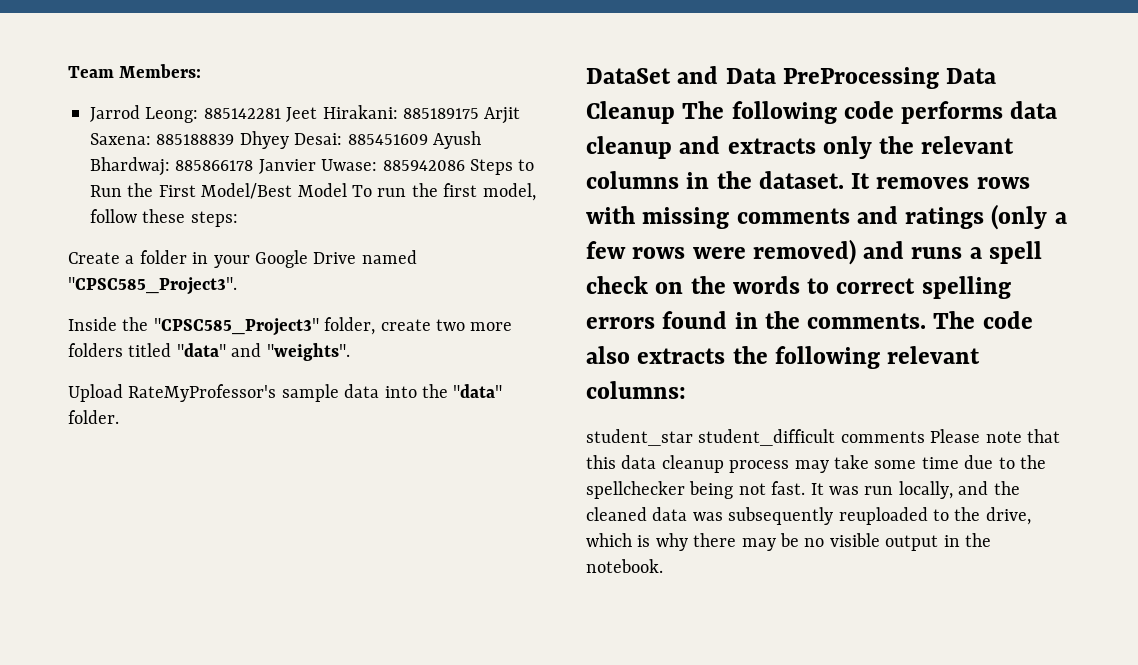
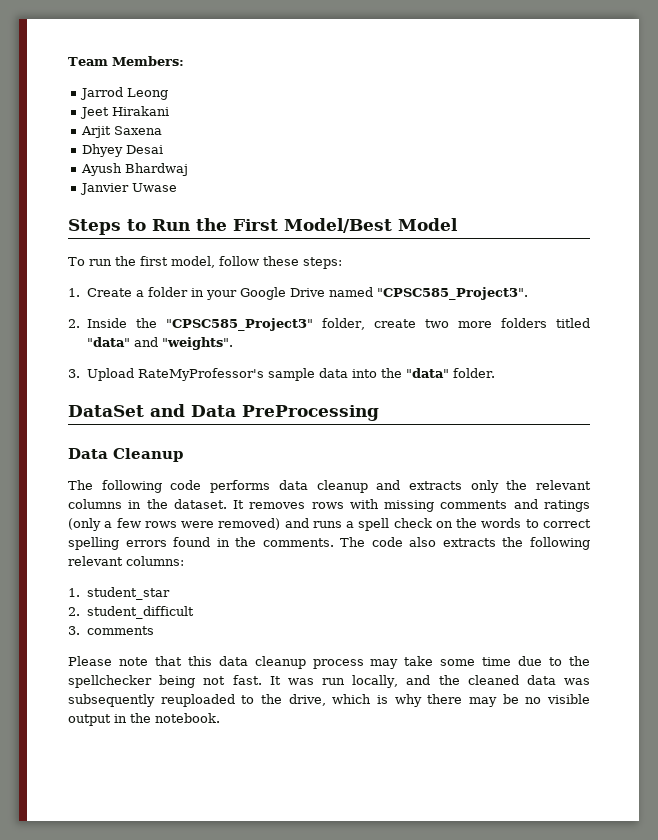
[145,105,521,124] [90,131,481,149] [90,157,465,176] Leong: 885142281 Jeet Hirakani: 885189175 Arjit Saxena: 885188839 Dhyey Desai: 885451609 Ayush Bhardwaj: 885866178 Janvier Uwase: 885942086 -> [127,88,169,100] [80,106,170,119] [81,126,163,138] [82,144,164,157] [81,163,189,176] [80,183,178,195] Leong // Jeet Hirakani // Arjit Saxena // Dhyey Desai // Ayush Bhardwaj // Janvier Uwase //
(347, 190) none -> (458, 224) //
(238, 219) none -> [68,288,80,297] 1.
(237, 286) none -> [68,319,80,328] 2.
(350, 352) none -> [68,369,80,378] 3.
(939, 78) none -> (379, 413) //
(675, 112) none -> (183, 455) //
(686, 390) none -> [68,588,80,597] 1.
(693, 437) none -> [68,607,80,616] // 2.
[840,431,925,443] comments -> [68,626,154,635] // 3. comments //

